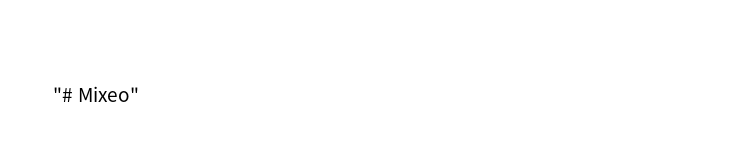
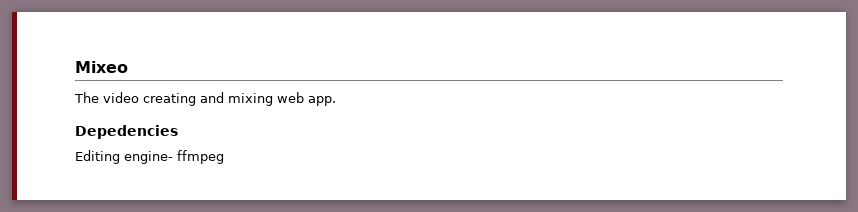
[53,86,140,102] "# Mixeo" -> [75,61,128,73] [74,92,336,106] [75,125,178,139] [75,150,224,164] Mixeo // The video creating and mixing web app. // Depedencies // Editing engine- ffmpeg

